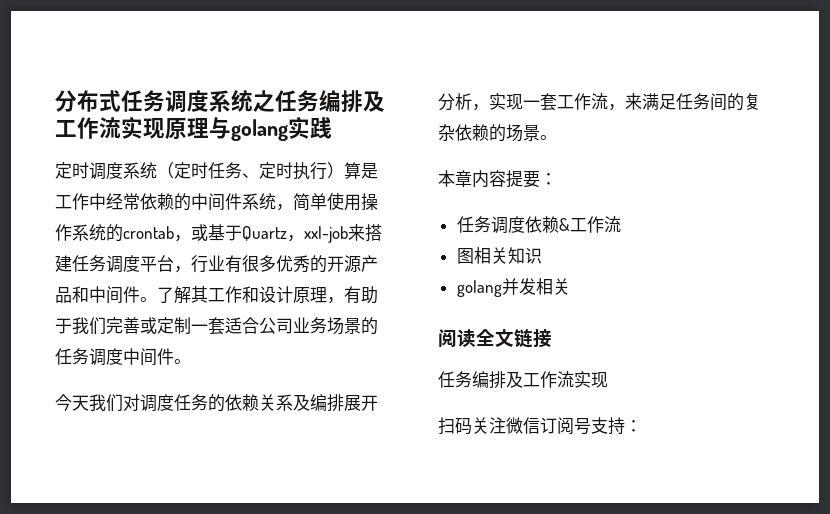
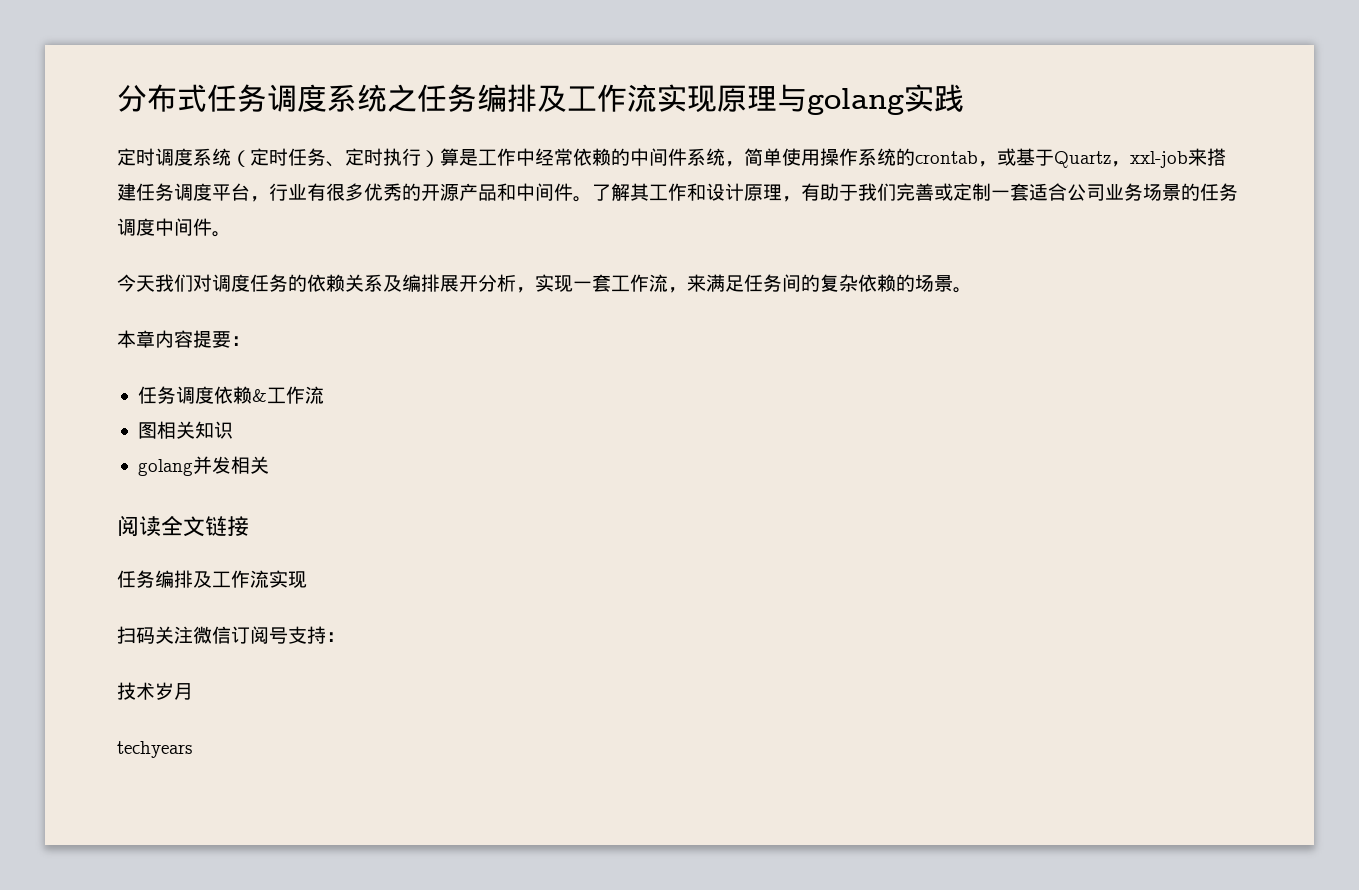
(642, 426) none -> [117,682,193,700] [117,741,192,758] // 技术岁月 // techyears

